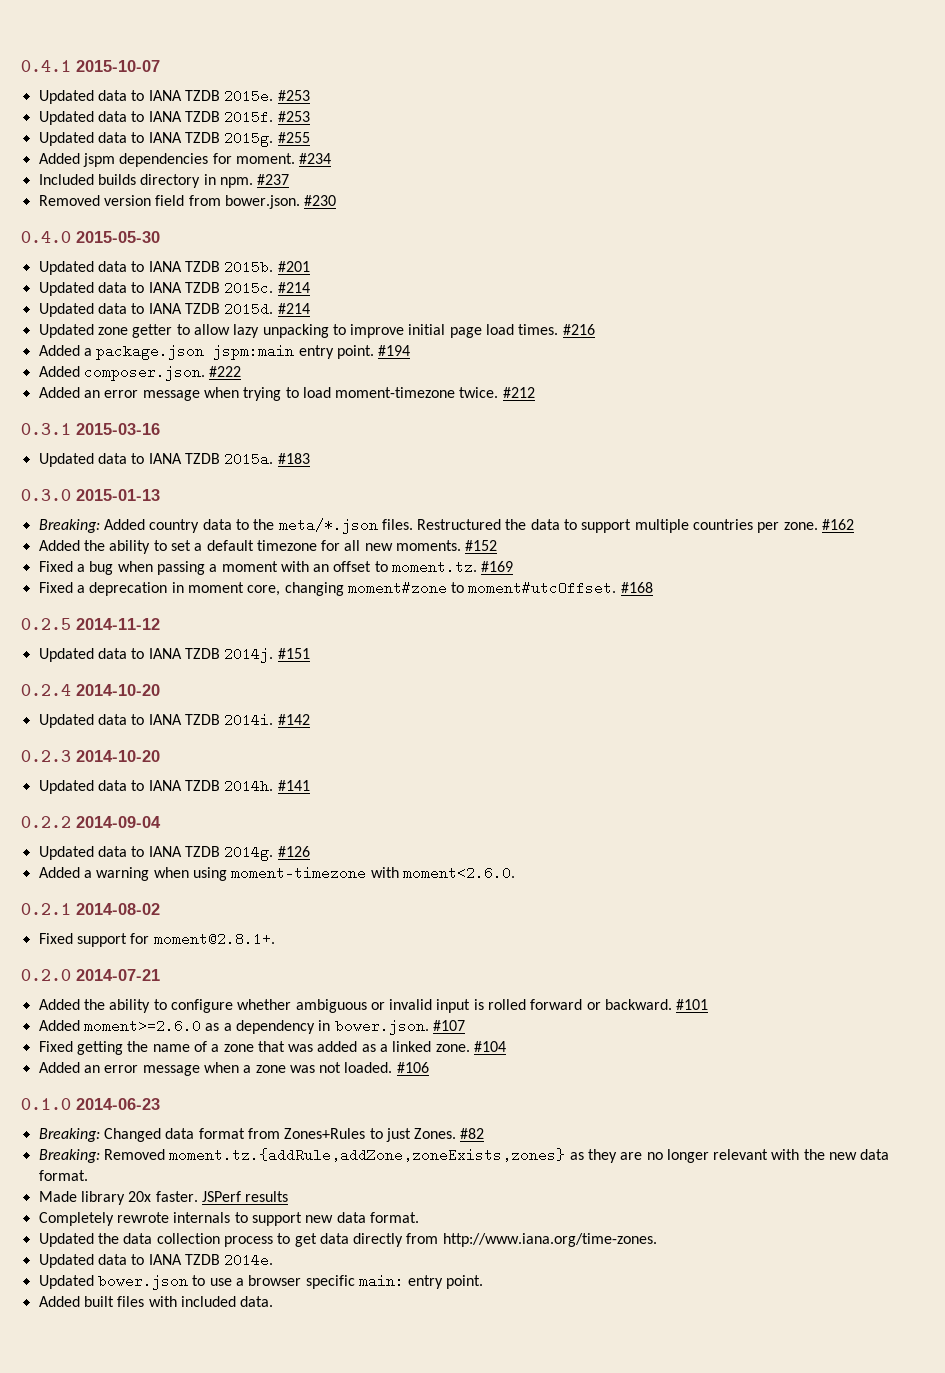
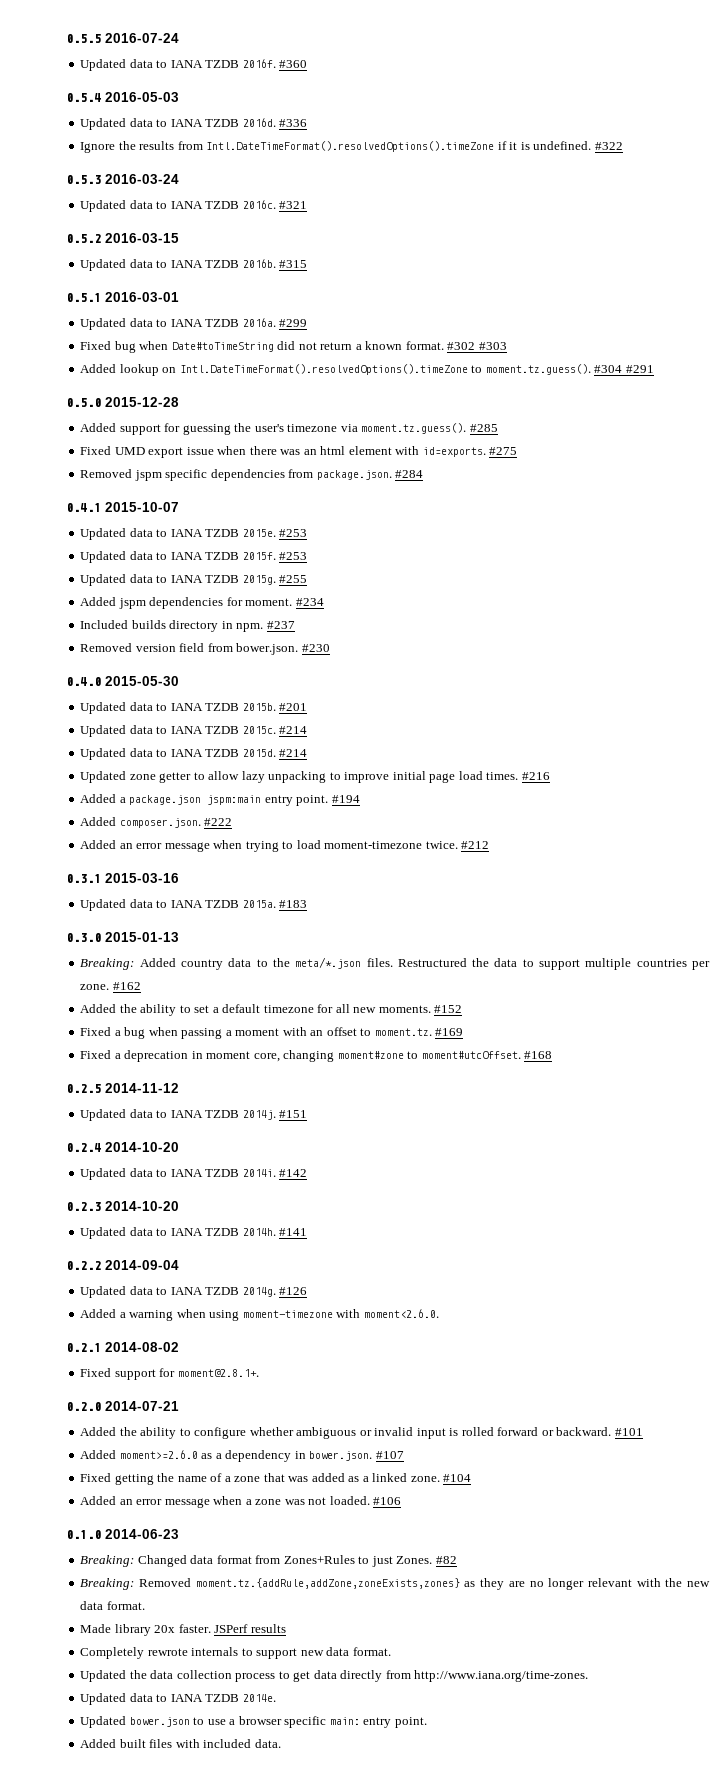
(21, 66) none -> [66,33,179,43] [80,59,308,71] [66,92,179,102] [80,118,308,130] [80,141,623,153] [66,174,179,184] [80,200,308,212] [66,233,179,243] [80,259,308,271] [66,292,179,302] [80,318,308,330] [80,341,507,353] [80,364,654,376] [66,397,179,407] [80,423,498,435] [80,446,518,458] [80,469,424,481] 0.5.5 2016-07-24 // Updated data to IANA TZDB 2016f. #360 // 0.5.4 2016-05-03 // Updated data to IANA TZDB 2016d. #336 // Ignore the results from Intl.DateTimeFormat().resolvedOptions().timeZone if it is undefined. #322 // 0.5.3 2016-03-24 // Updated data to IANA TZDB 2016c. #321 // 0.5.2 2016-03-15 // Updated data to IANA TZDB 2016b. #315 // 0.5.1 2016-03-01 // Updated data to IANA TZDB 2016a. #299 // Fixed bug when Date#toTimeString did not return a known format. #302 #303 // Added lookup on Intl.DateTimeFormat().resolvedOptions().timeZone to moment.tz.guess(). #304 #291 // 0.5.0 2015-12-28 // Added support for guessing the user's timezone via moment.tz.guess(). #285 // Fixed UMD export issue when there was an html element with id=exports. #275 // Removed jspm specific dependencies from package.json. #284 //

